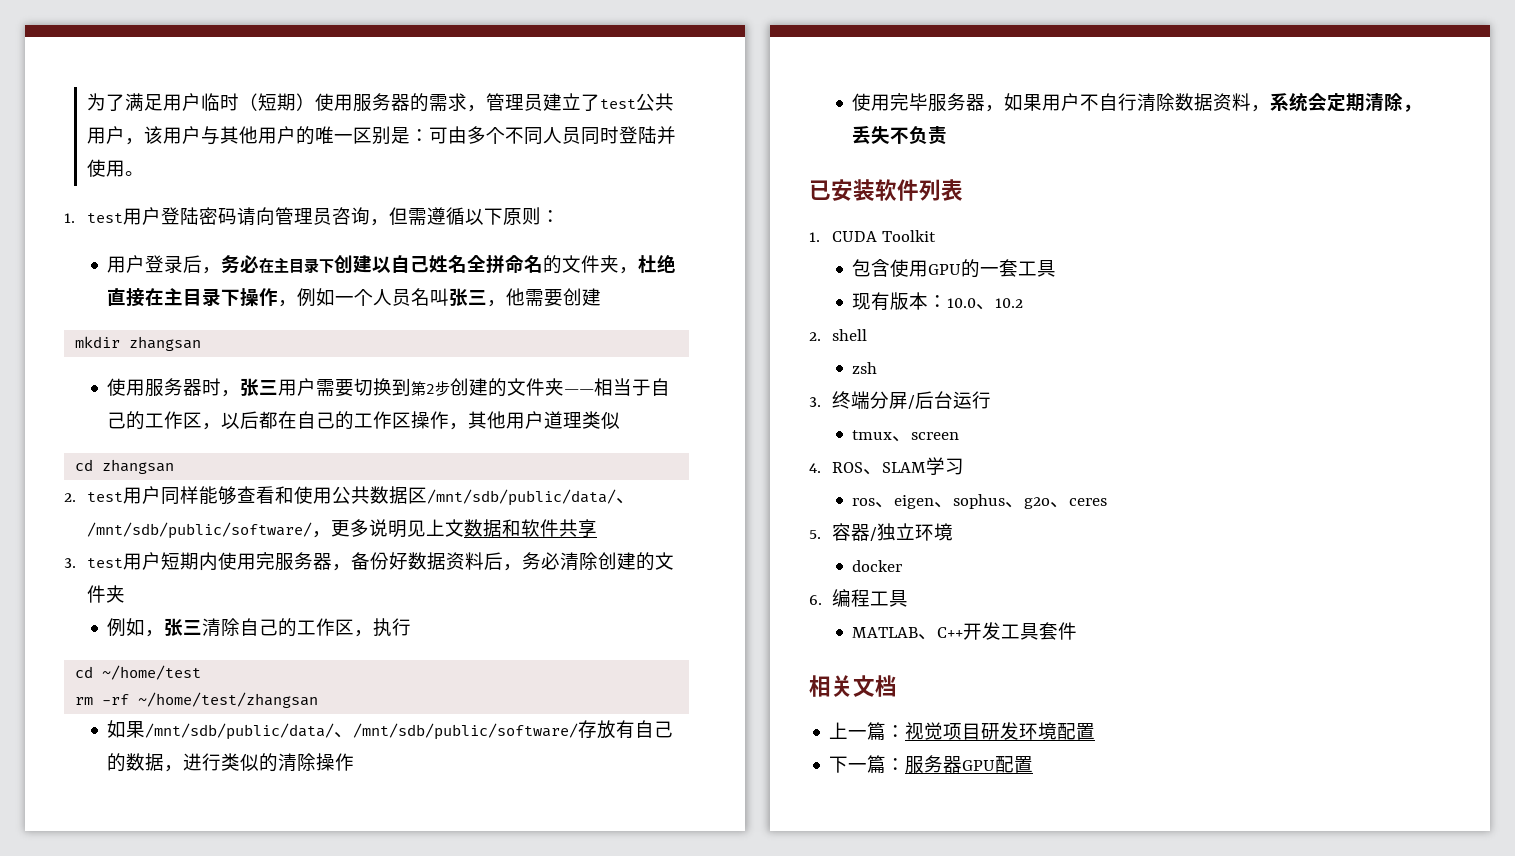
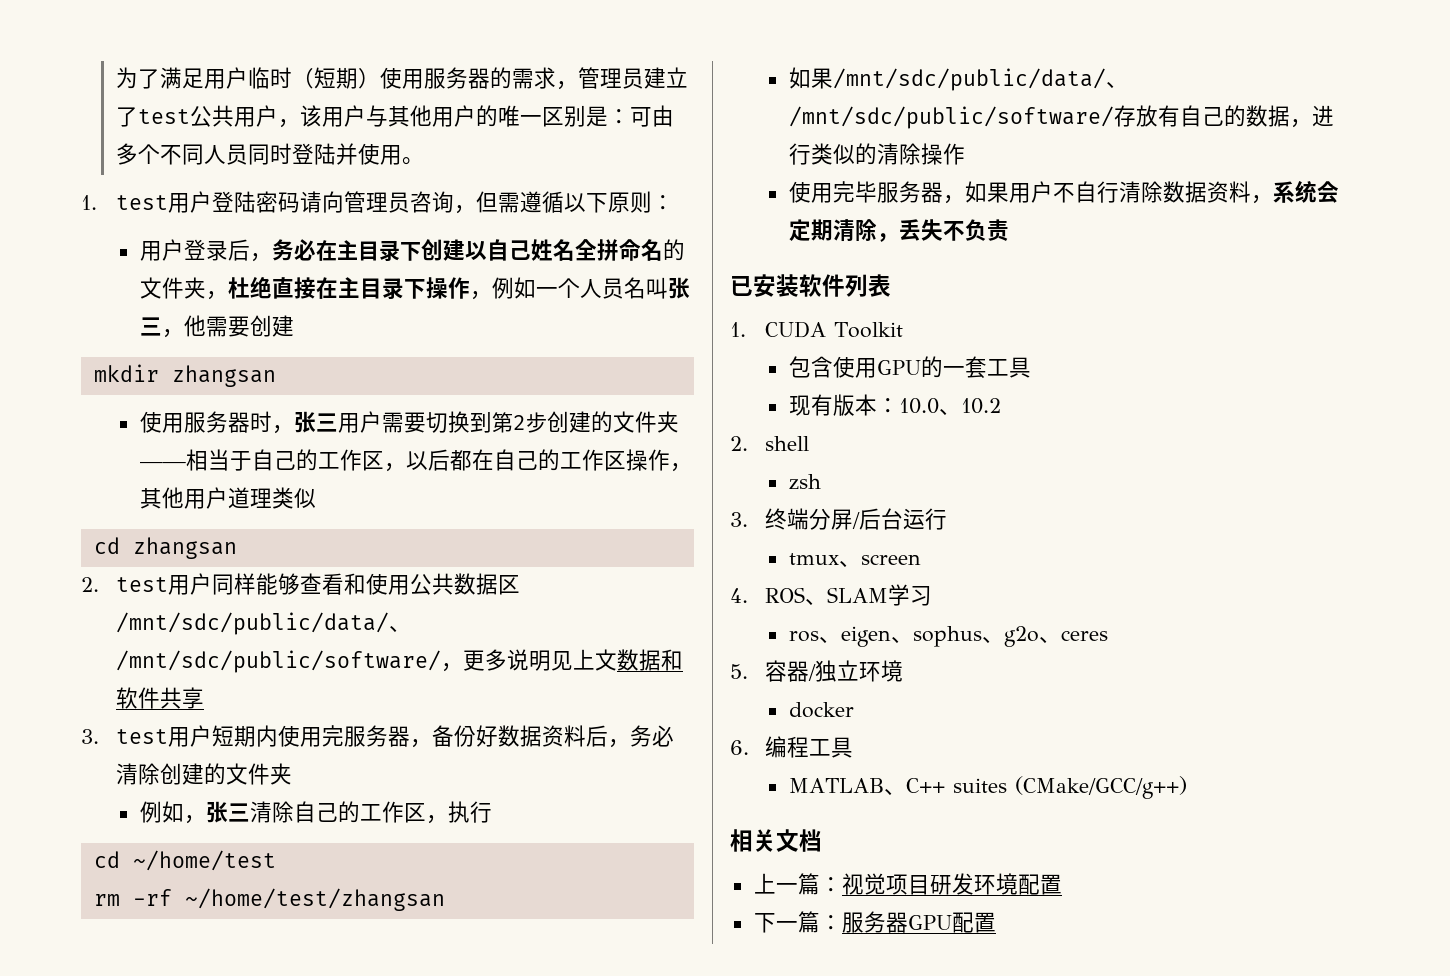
[426,489,635,506] [86,522,312,539] /mnt/sdb/public/data/、/mnt/sdb/public/software/ -> [116,612,412,635] [116,650,442,673] /mnt/sdc/public/data/、/mnt/sdc/public/software/
[145,723,579,740] /mnt/sdb/public/data/、/mnt/sdb/public/software/ -> [832,68,1128,91] [788,106,1114,129] /mnt/sdc/public/data/、/mnt/sdc/public/software/
[963,622,1078,640] 开发工具套件 -> [952,776,1187,799] suites (CMake/GCC/g++)

